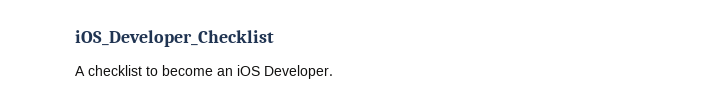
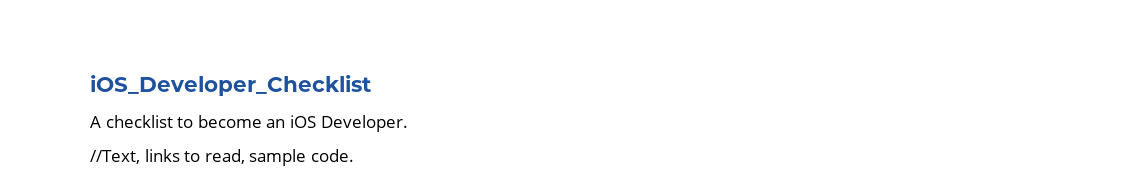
(333, 72) none -> [90,149,354,166] // //Text, links to read, sample code.

